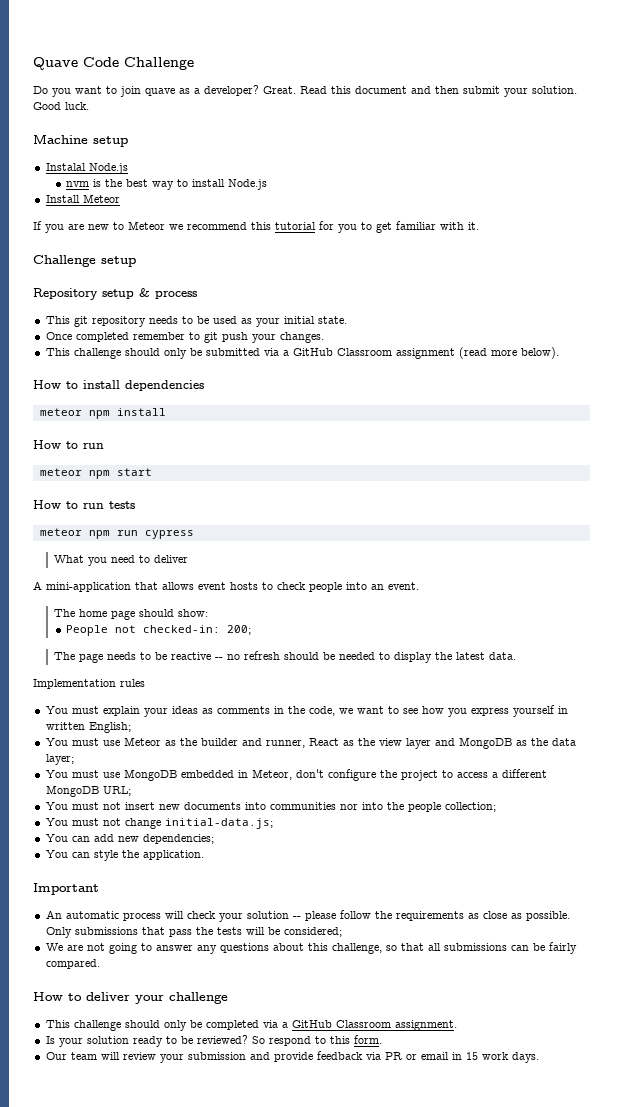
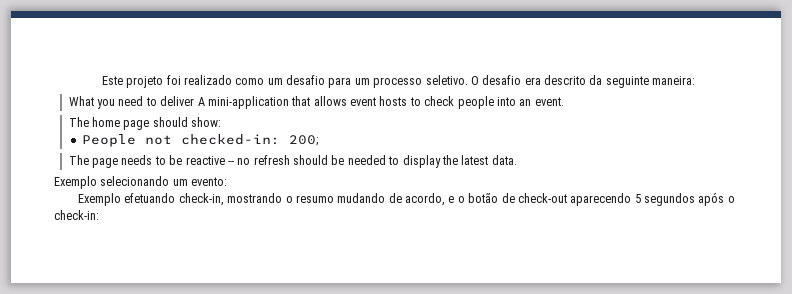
[33,57,194,70] [33,85,577,97] [33,102,89,110] [33,134,128,147] [45,163,128,174] [66,179,268,190] [45,194,120,203] [33,221,479,233] [33,255,136,267] [33,288,197,300] [45,316,347,327] [45,332,324,343] [45,347,559,359] [33,380,204,391] [39,408,166,419] [33,440,104,449] [39,468,152,479] [33,500,135,509] [39,528,194,539] Quave Code Challenge // Do you want to join quave as a developer? Great. Read this document and then submit your solution. Good luck. // Machine setup // Instalal Node.js // nvm is the best way to install Node.js // Install Meteor // If you are new to Meteor we recommend this tutorial for you to get familiar with it. // Challenge setup // Repository setup & process // This git repository needs to be used as your initial state. // Once completed remember to git push your changes. // This challenge should only be submitted via a GitHub Classroom assignment (read more below). // How to install dependencies // meteor npm install // How to run // meteor npm start // How to run tests // meteor npm run cypress -> [101,75,696,88] Este projeto foi realizado como um desafio para um processo seletivo. O desafio era descrito da seguinte maneira:
(188, 559) // -> (195, 101) none
[33,679,145,689] [45,705,568,717] [45,722,131,733] [45,737,576,749] [45,754,74,765] [45,769,547,781] [45,785,131,797] [45,802,496,812] [45,818,273,829] [45,834,214,844] [45,850,204,861] [33,883,99,895] [45,910,570,922] [45,927,342,938] [45,942,577,954] [45,959,100,969] [33,992,228,1004] [45,1020,457,1031] [45,1035,382,1047] [45,1051,539,1063] Implementation rules // You must explain your ideas as comments in the code, we want to see how you express yourself in written English; // You must use Meteor as the builder and runner, React as the view layer and MongoDB as the data layer; // You must use MongoDB embedded in Meteor, don't configure the project to access a different MongoDB URL; // You must not insert new documents into communities nor into the people collection; // You must not change initial-data.js; // You can add new dependencies; // You can style the application. // Important // An automatic process will check your solution -- please follow the requirements as close as possible. Only submissions that pass the tests will be considered; // We are not going to answer any questions about this challenge, so that all submissions can be fairly compared. // How to deliver your challenge // This challenge should only be completed via a GitHub Classroom assignment. // Is your solution ready to be reviewed? So respond to this form. // Our team will review your submission and provide feedback via PR or email in 15 work days. -> [54,176,228,189] [78,192,735,206] [54,210,99,220] Exemplo selecionando um evento: // Exemplo efetuando check-in, mostrando o resumo mudando de acordo, e o botão de check-out aparecendo 5 segundos após o check-in:

